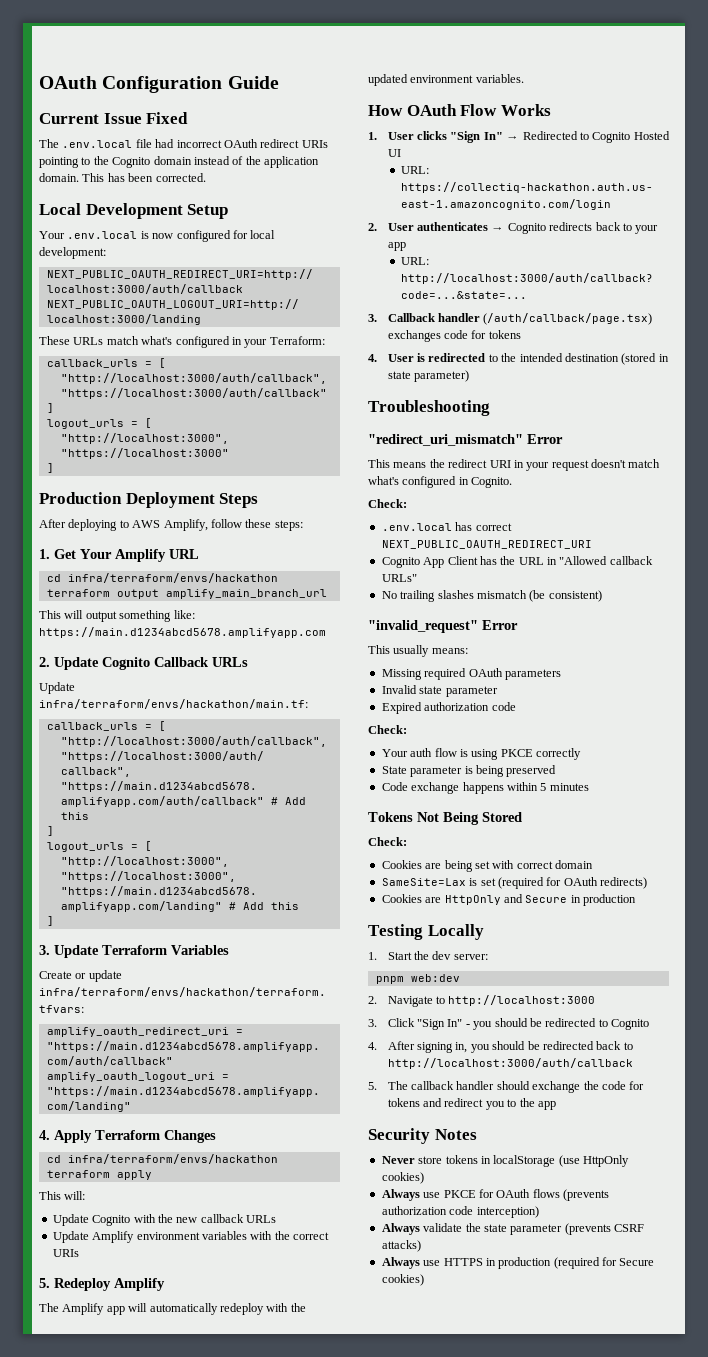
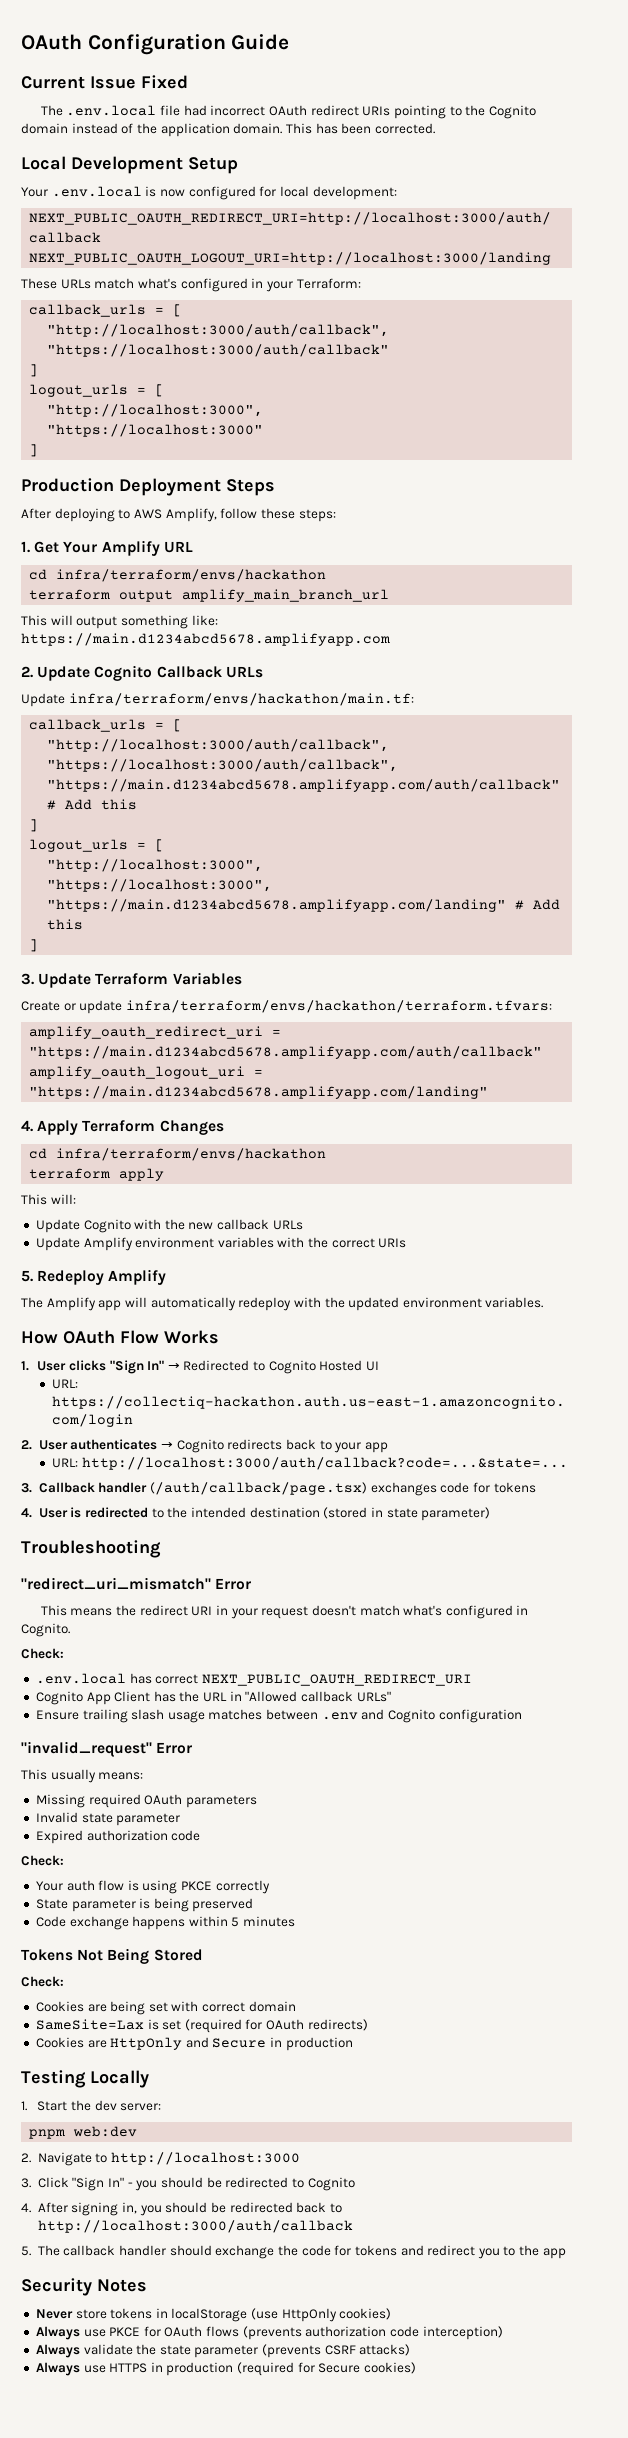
[381,590,602,602] No trailing slashes mismatch (be consistent) -> [35,1709,522,1723] Ensure trailing slash usage matches between .env and Cognito configuration

